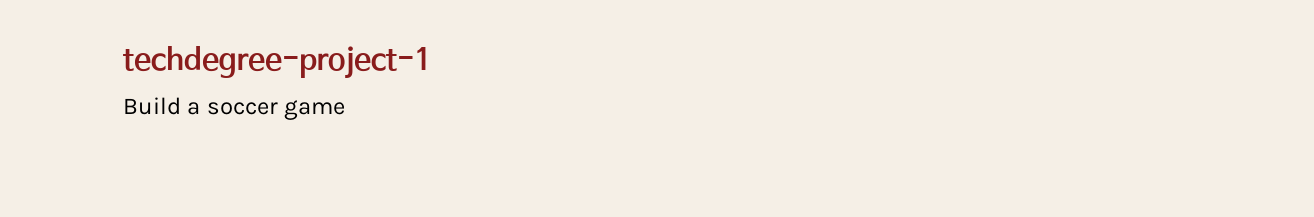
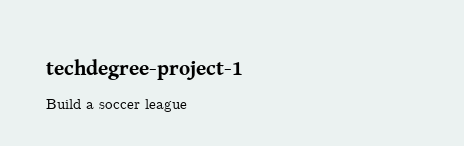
[284,100,346,120] game -> [145,99,187,112] league

